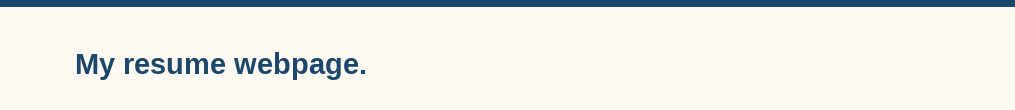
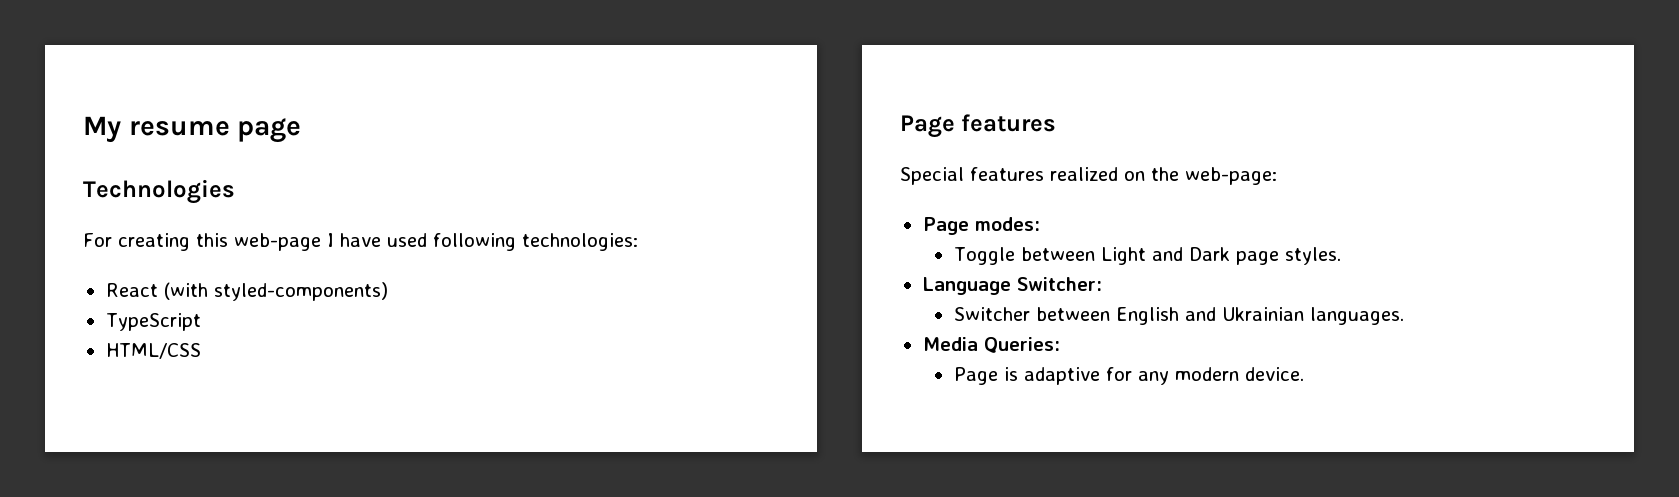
[233,52,367,80] webpage. -> [237,118,302,143] [83,179,235,204] [83,233,638,251] [105,282,388,301] [105,313,201,331] [105,343,201,359] [900,114,1057,138] [900,167,1277,185] [922,217,1040,235] [953,247,1341,265] [922,277,1102,295] [953,307,1404,325] [922,337,1060,353] [953,367,1304,385] page // Technologies // For creating this web-page I have used following technologies: // React (with styled-components) // TypeScript // HTML/CSS // Page features // Special features realized on the web-page: // Page modes: // Toggle between Light and Dark page styles. // Language Switcher: // Switcher between English and Ukrainian languages. // Media Queries: // Page is adaptive for any modern device.

